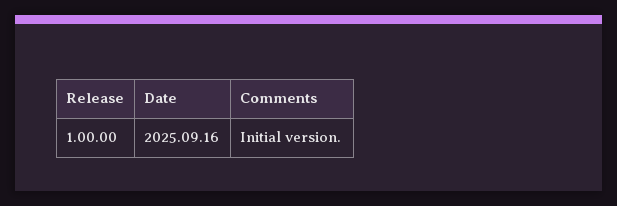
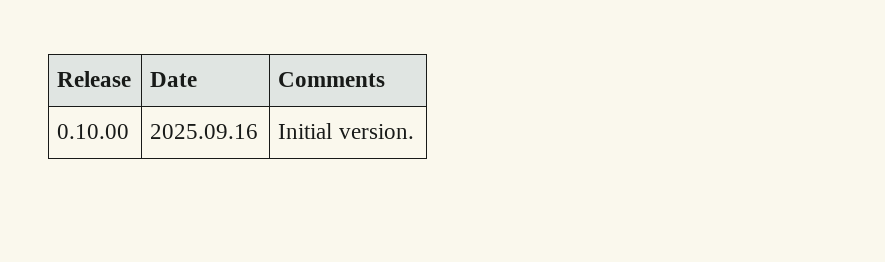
[65,132,117,142] 1.00.00 -> [57,124,130,139] 0.10.00

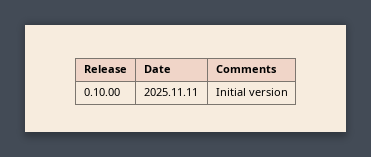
[150,124,259,139] 2025.09.16 -> [143,88,198,96] 2025.11.11
[338,124,414,139] version. -> [248,88,288,96] version

